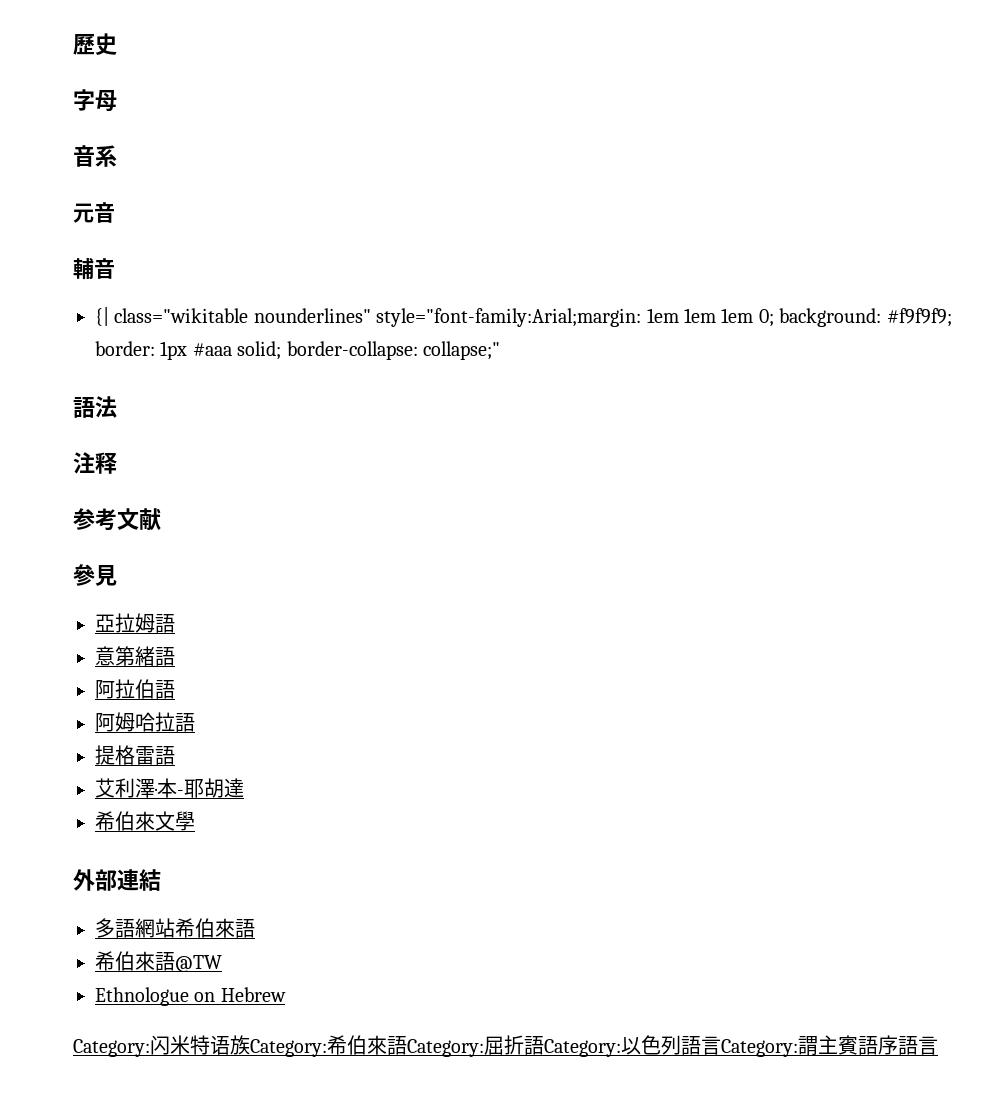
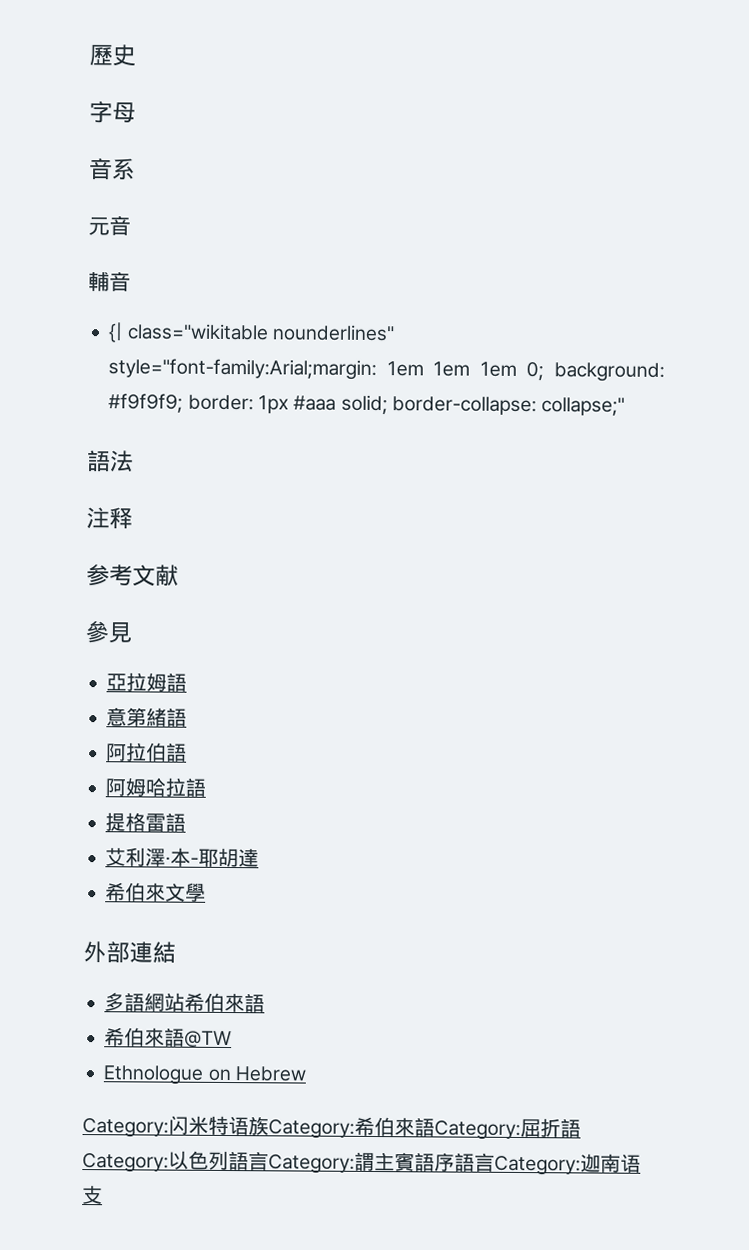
(938, 1045) none -> [494,1153,641,1176] [82,1185,103,1205] Category:迦南语支

